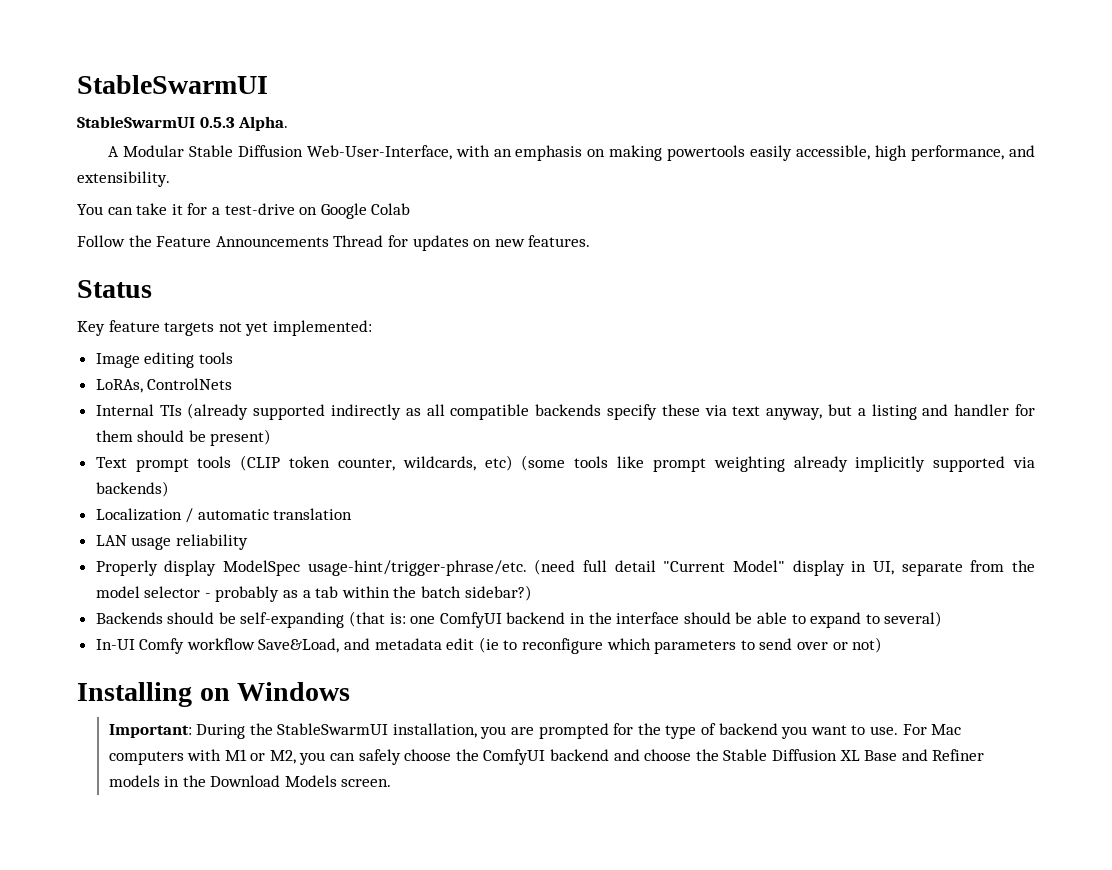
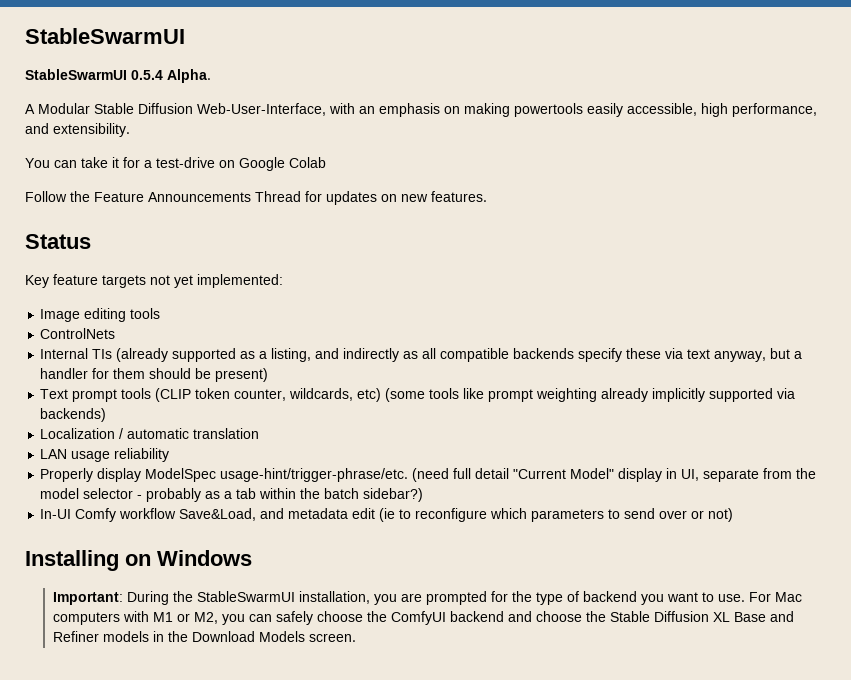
[199,117,235,128] 0.5.3 -> [131,70,163,80] 0.5.4
[95,379,143,393] LoRAs, -> (161, 313) none
(326, 412) none -> [240,348,340,362] as a listing, and
[871,404,949,420] listing and -> (803, 355) none
[95,611,943,628] // Backends should be self-expanding (that is: one ComfyUI backend in the interface should be able to expand to several) -> (424, 495) none

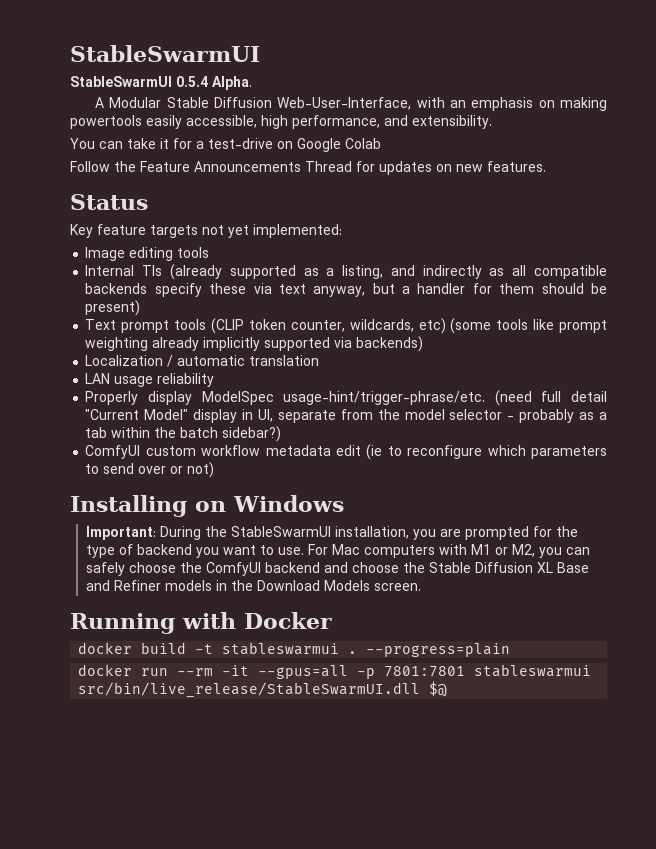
[40,328,116,339] // ControlNets -> (210, 252) none
[40,508,285,522] In-UI Comfy workflow Save&Load, and -> [85,445,261,459] ComfyUI custom workflow
(356, 637) none -> [70,612,332,634] [78,642,511,657] [78,664,592,679] [78,681,448,698] // Running with Docker // docker build -t stableswarmui . --progress=plain // docker run --rm -it --gpus=all -p 7801:7801 stableswarmui src/bin/live_release/StableSwarmUI.dll $@

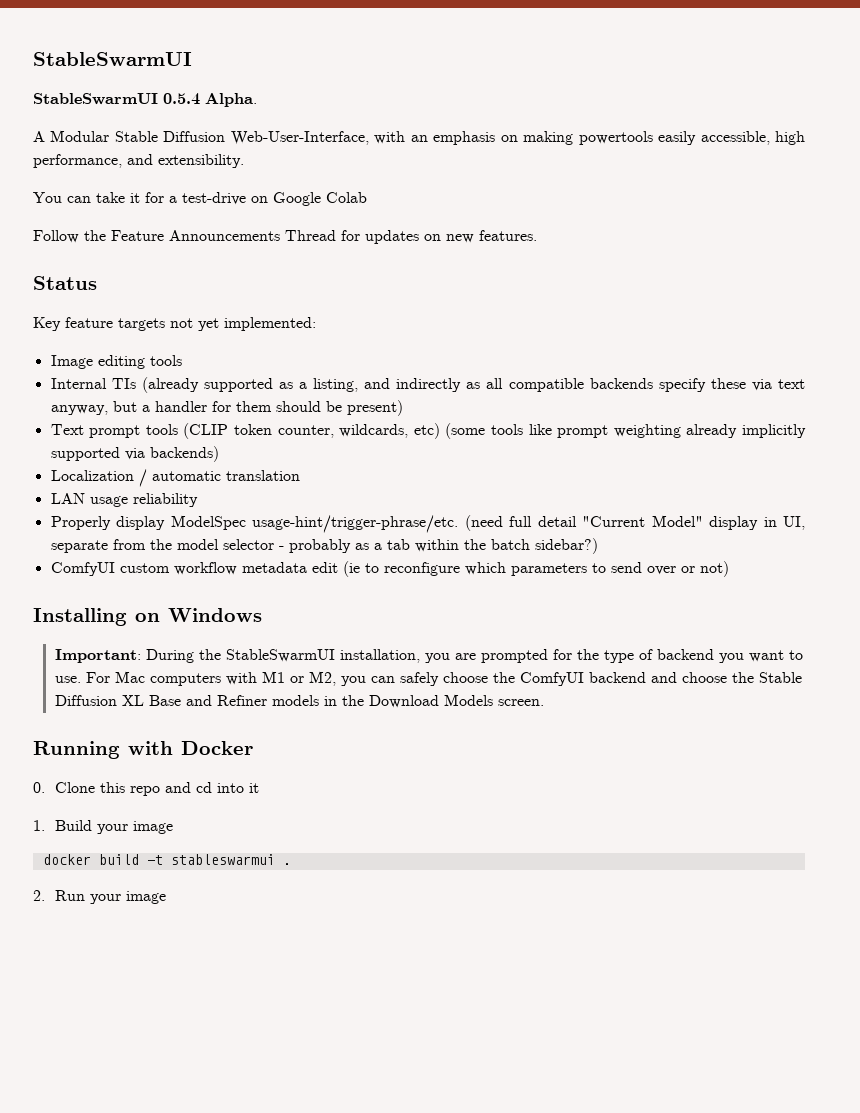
(332, 620) none -> [33,782,259,796] [33,820,173,834] // 0. Clone this repo and cd into it // 1. Build your image
[366,643,511,657] [78,664,592,679] [78,681,448,698] --progress=plain // docker run --rm -it --gpus=all -p 7801:7801 stableswarmui src/bin/live_release/StableSwarmUI.dll $@ -> [33,890,166,904] // 2. Run your image

